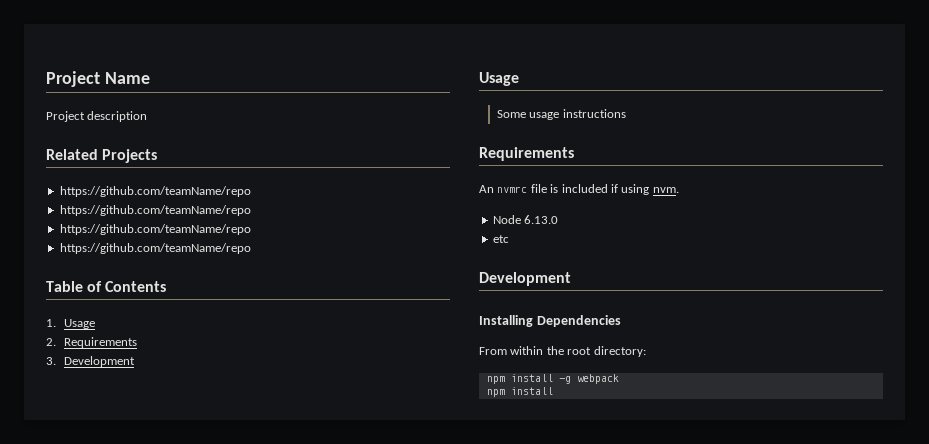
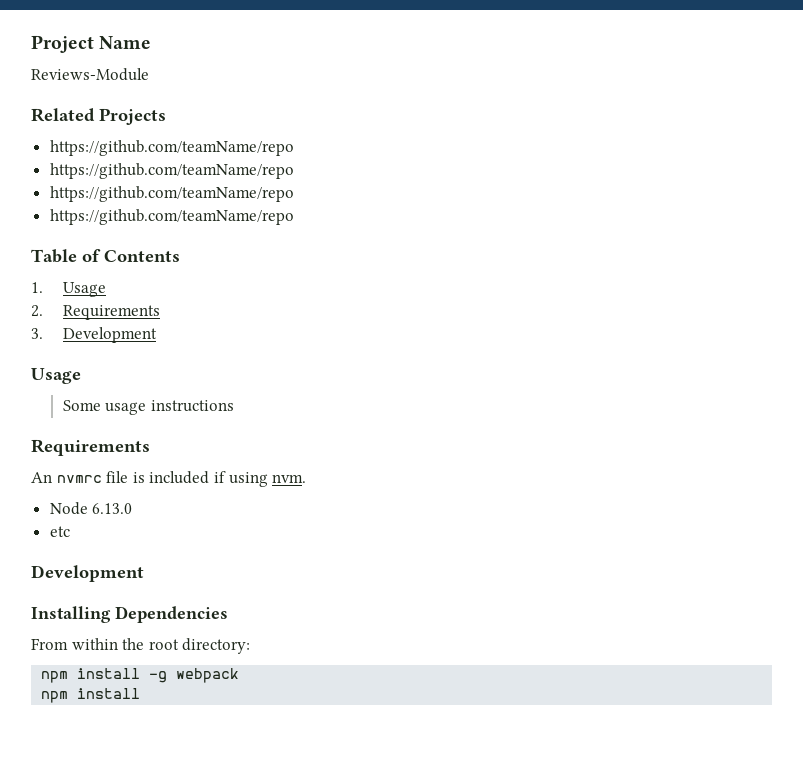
[46,111,148,122] Project description -> [31,68,149,81] Reviews-Module

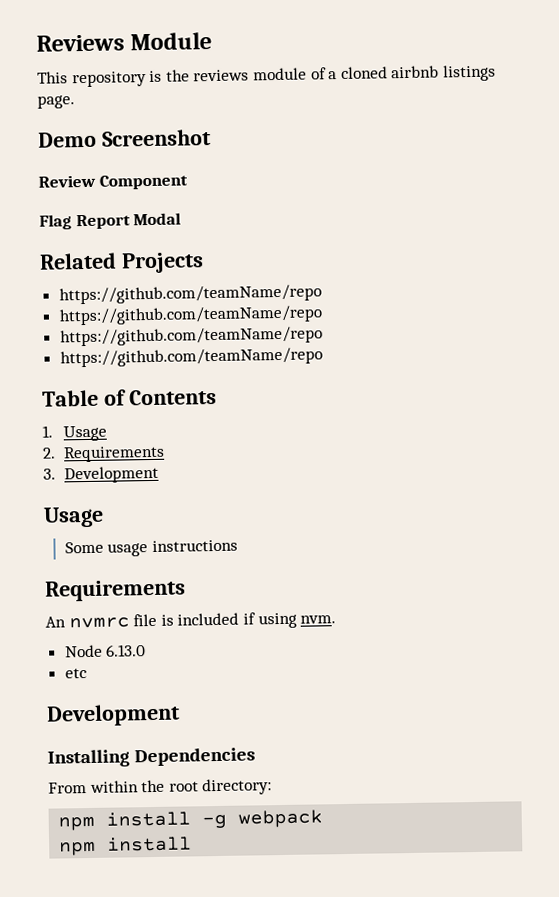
[31,35,152,53] [31,68,149,81] Project Name // Reviews-Module -> [36,31,213,52] [37,64,496,88] [37,95,75,109] [38,129,211,148] [38,174,188,190] [39,212,182,230] Reviews Module // This repository is the reviews module of a cloned airbnb listings page. // Demo Screenshot // Review Component // Flag Report Modal

